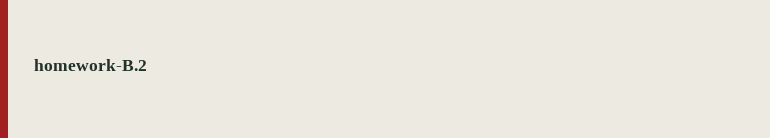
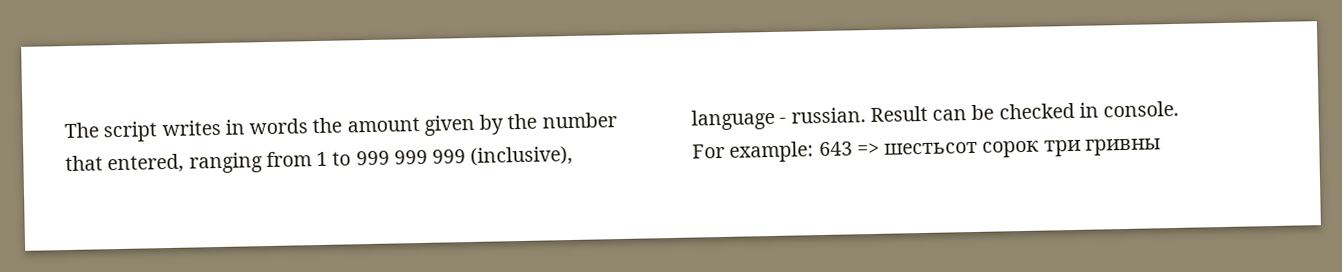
[34,59,147,71] homework-B.2 -> [64,112,617,143] [65,145,574,174] [691,100,1180,131] [692,138,1161,163] The script writes in words the amount given by the number that entered, ranging from 1 to 999 999 999 (inclusive), language - russian. Result can be checked in console. // For example: 643 => шестьсот сорок три гривны

